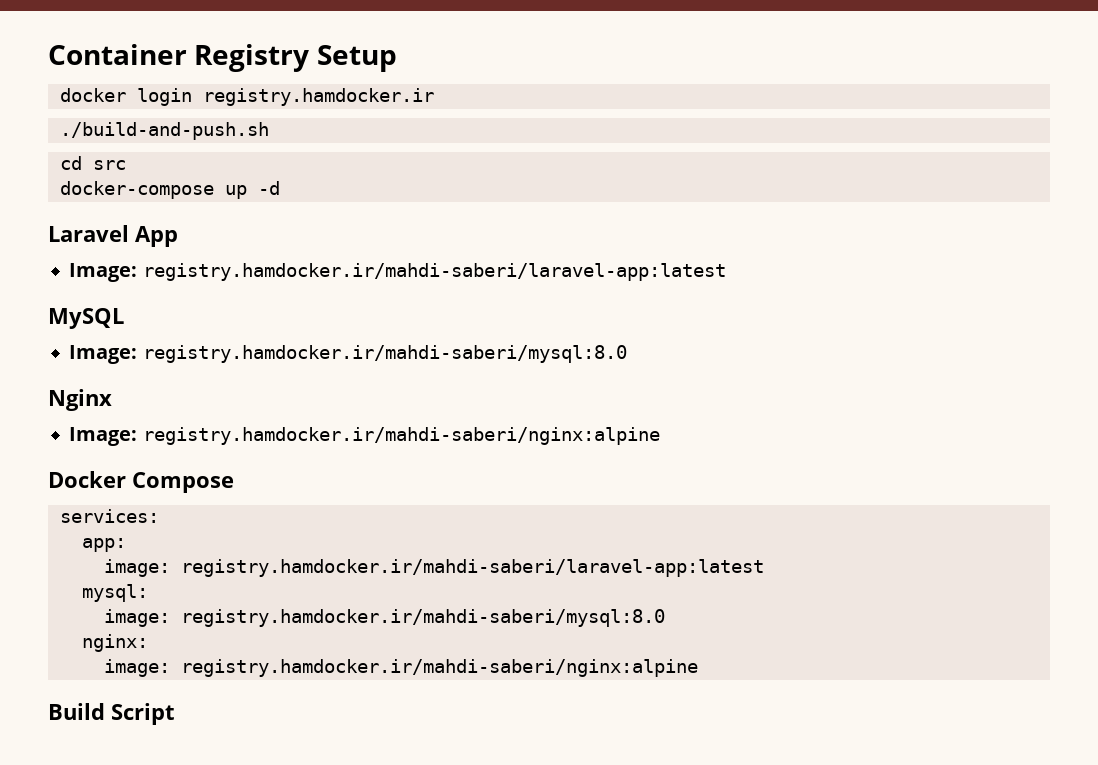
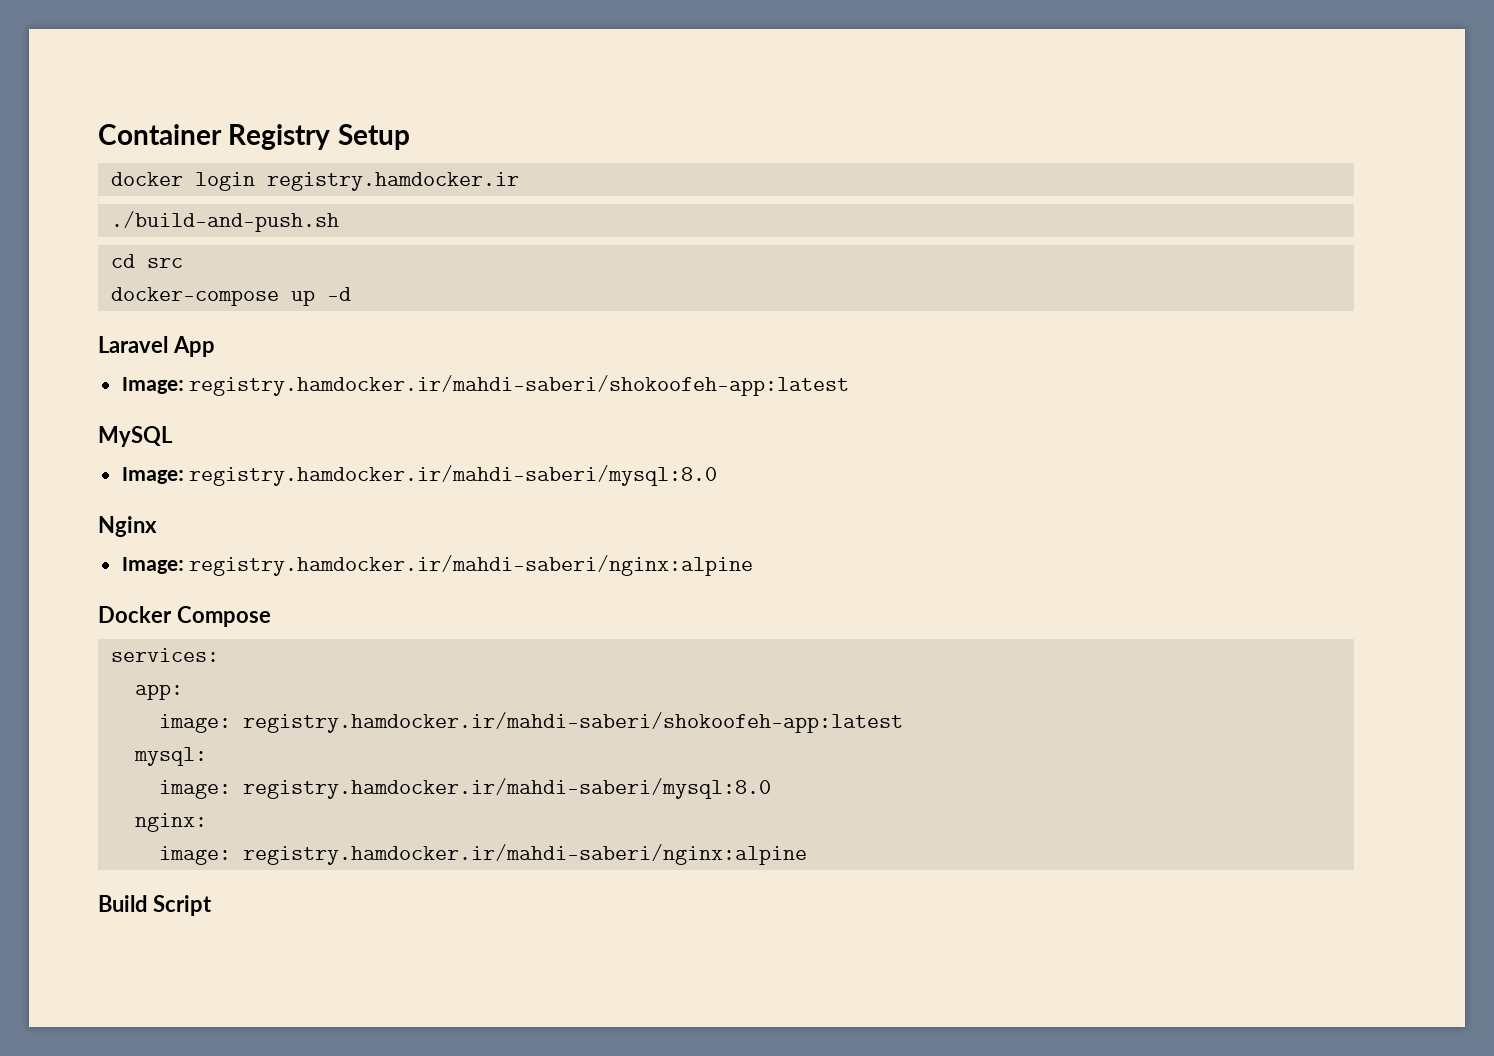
[142,263,726,281] registry.hamdocker.ir/mahdi-saberi/laravel-app:latest -> [189,375,850,396] registry.hamdocker.ir/mahdi-saberi/shokoofeh-app:latest
[180,559,764,577] registry.hamdocker.ir/mahdi-saberi/laravel-app:latest -> [242,712,903,733] registry.hamdocker.ir/mahdi-saberi/shokoofeh-app:latest

